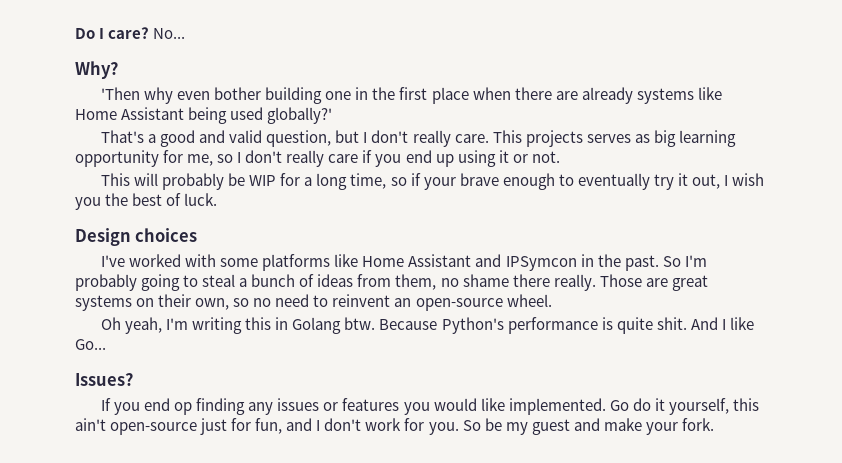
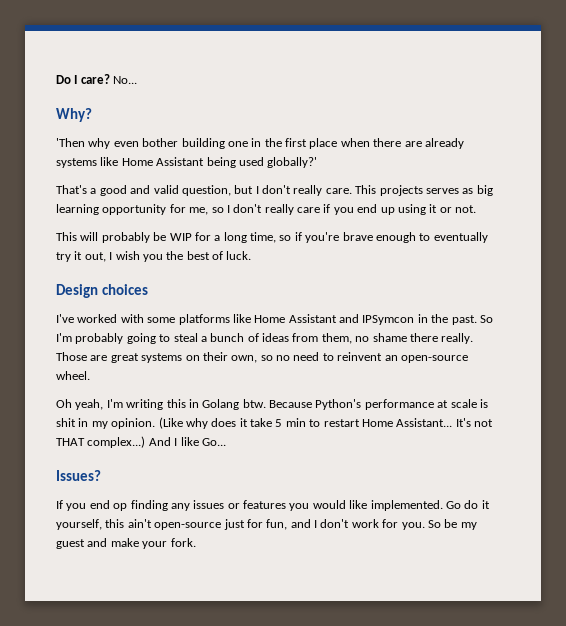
[423,177,456,190] your -> [305,232,340,243] you're
[601,317,687,334] is quite shit. -> [437,399,488,408] [56,417,493,429] [56,436,146,448] at scale is shit in my opinion. (Like why does it take 5 min to restart Home Assistant... It's not THAT complex...)

